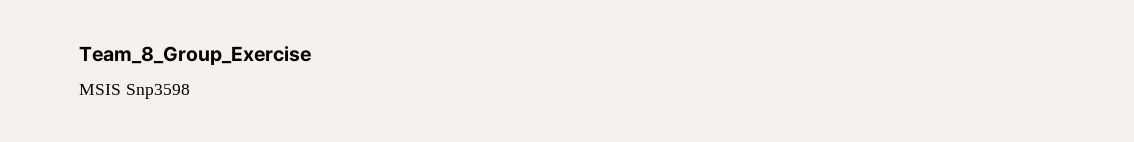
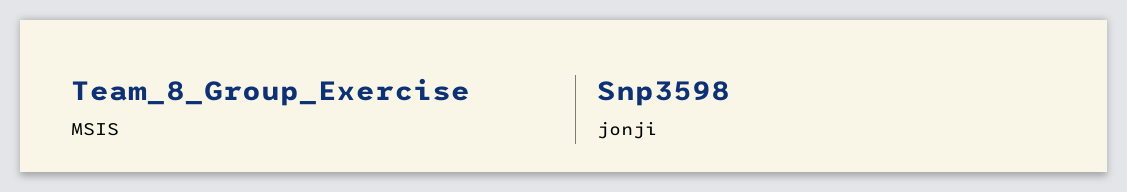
(121, 89) none -> (119, 129) //
(190, 91) none -> [597,121,657,139] // jonji

